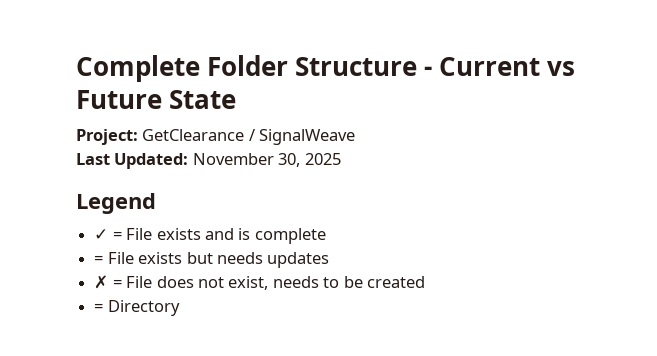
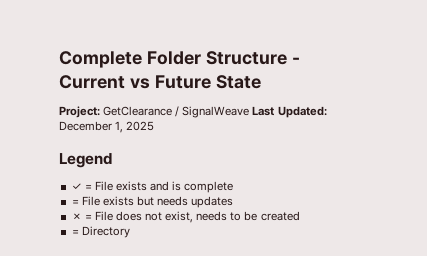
(356, 137) // -> (250, 112) none
[192,153,301,167] November 30, -> [59,121,124,133] December 1,

